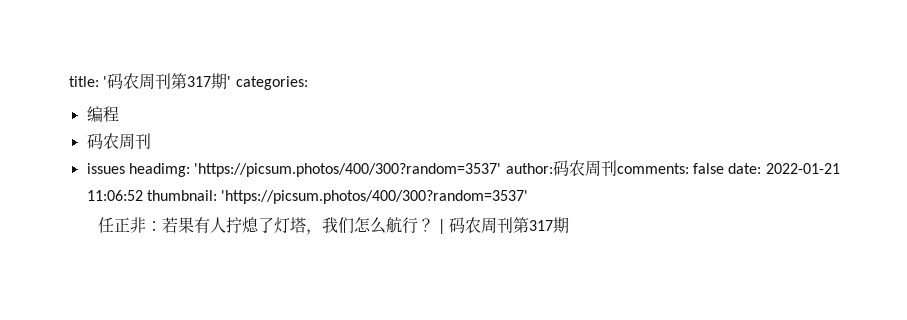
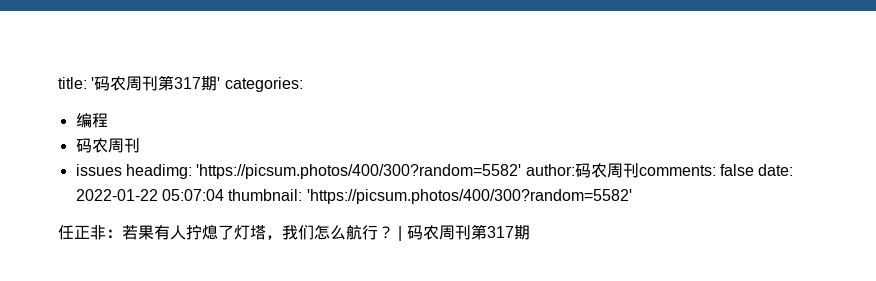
[194,163,502,177] 'https://picsum.photos/400/300?random=3537' -> [196,164,522,179] 'https://picsum.photos/400/300?random=5582'
[765,163,840,174] [86,190,529,204] 2022-01-21 11:06:52 thumbnail: 'https://picsum.photos/400/300?random=3537' -> [75,189,632,204] 2022-01-22 05:07:04 thumbnail: 'https://picsum.photos/400/300?random=5582'

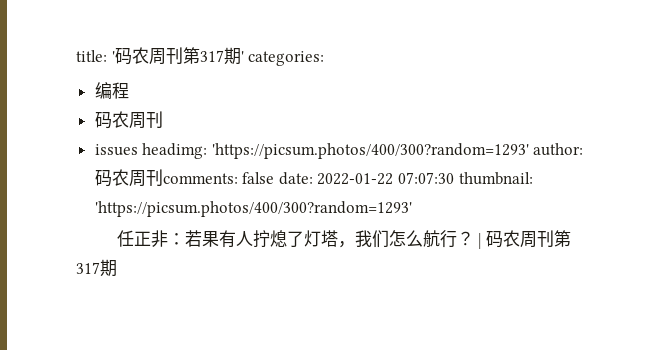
[196,164,522,179] 'https://picsum.photos/400/300?random=5582' -> [211,143,529,159] 'https://picsum.photos/400/300?random=1293'
[161,189,632,204] 05:07:04 thumbnail: 'https://picsum.photos/400/300?random=5582' -> [398,172,533,185] [94,201,412,217] 07:07:30 thumbnail: 'https://picsum.photos/400/300?random=1293'

